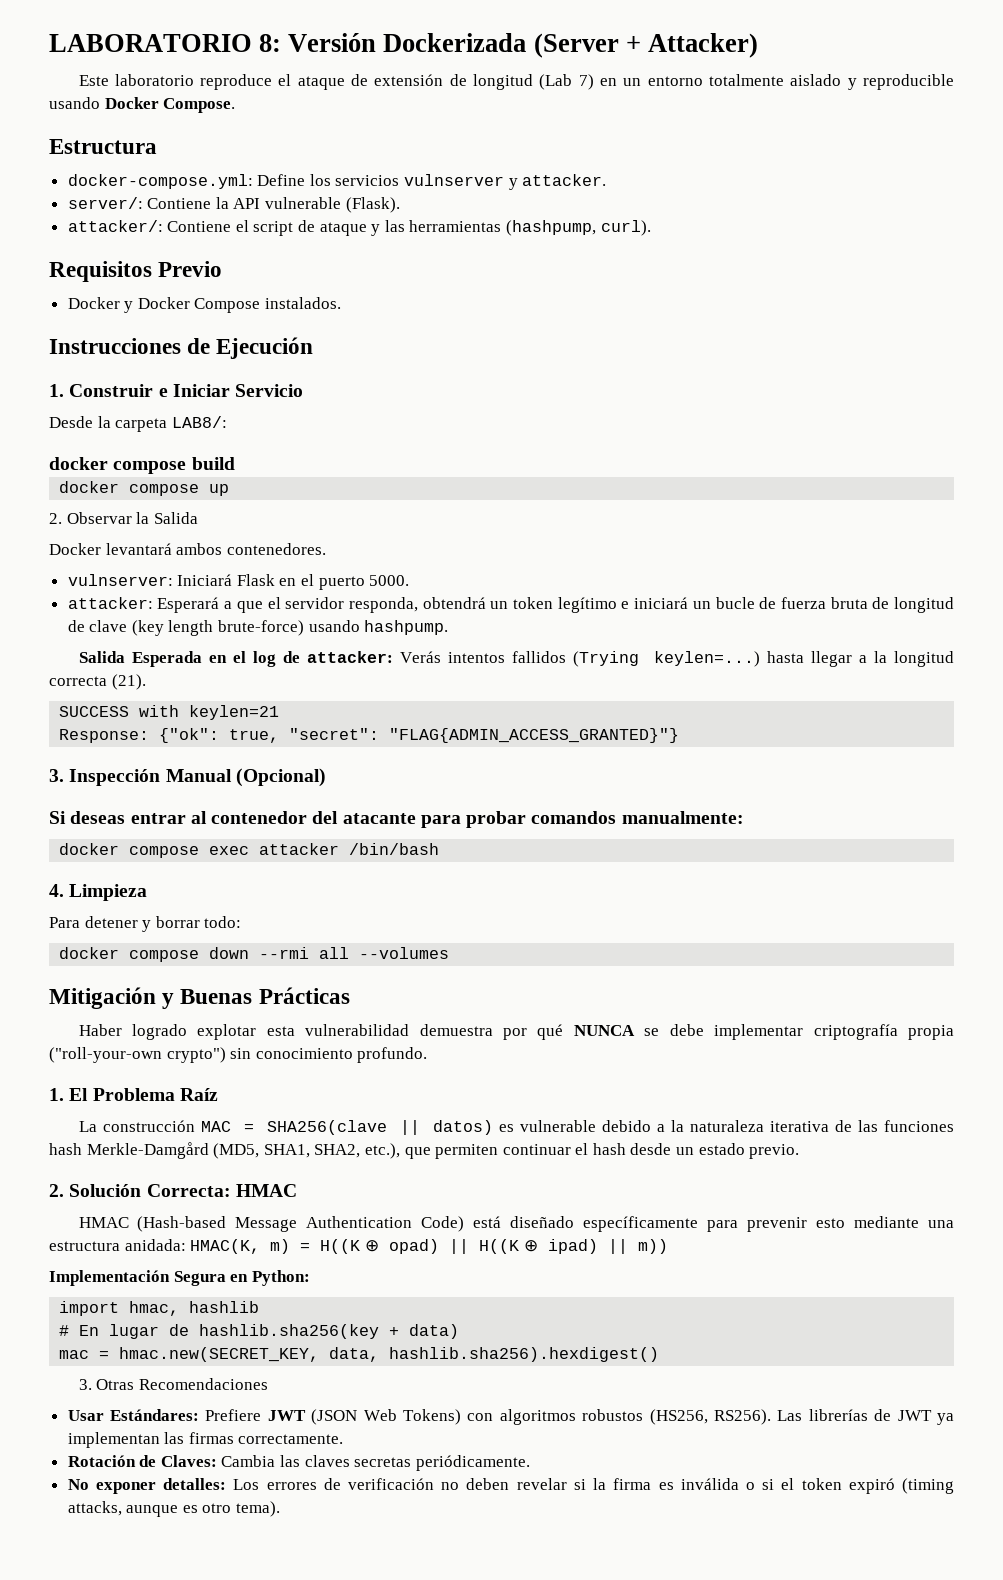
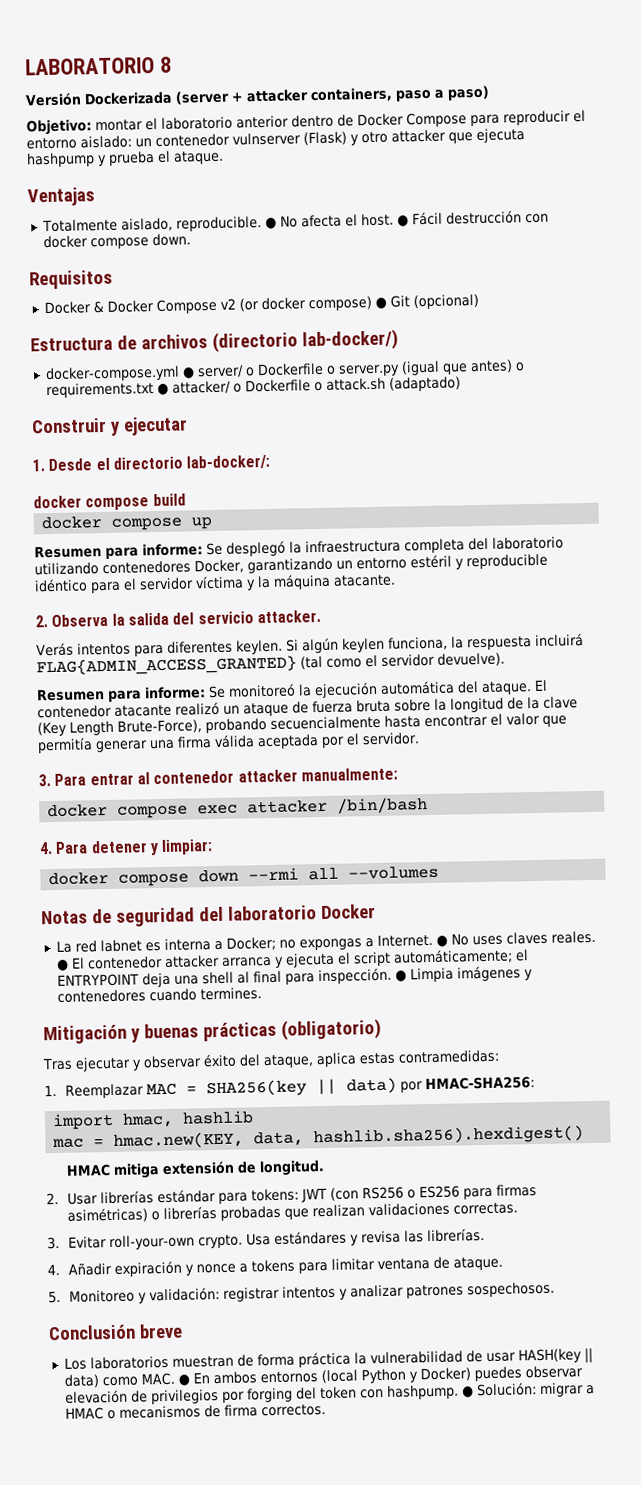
[259,34,282,52] 8: -> [159,56,172,73] 8 //
[533,33,758,58] [78,74,954,90] [49,97,236,113] [49,139,157,154] [67,174,607,190] [67,197,400,213] [67,220,651,236] [49,261,223,282] [67,297,342,313] [49,337,314,359] [49,384,304,397] [49,416,227,432] (Server + Attacker) // Este laboratorio reproduce el ataque de extensión de longitud (Lab 7) en un entorno totalmente aislado y reproducible usando Docker Compose. // Estructura // docker-compose.yml: Define los servicios vulnserver y attacker. // server/: Contiene la API vulnerable (Flask). // attacker/: Contiene el script de ataque y las herramientas (hashpump, curl). // Requisitos Previo // Docker y Docker Compose instalados. // Instrucciones de Ejecución // 1. Construir e Iniciar Servicio // Desde la carpeta LAB8/: -> [175,85,490,105] [26,109,586,136] [26,128,525,150] [26,150,224,168] [27,187,95,207] [41,210,549,233] [42,233,191,250] [29,269,113,290] [43,293,479,315] [30,329,399,353] [44,359,525,383] [45,376,461,399] [31,416,188,436] [32,454,271,472] (server + attacker containers, paso a paso) // Objetivo: montar el laboratorio anterior dentro de Docker Compose para reproducir el entorno aislado: un contenedor vulnserver (Flask) y otro attacker que ejecuta hashpump y prueba el ataque. // Ventajas // Totalmente aislado, reproducible. ● No afecta el host. ● Fácil destrucción con docker compose down. // Requisitos // Docker & Docker Compose v2 (or docker compose) ● Git (opcional) // Estructura de archivos (directorio lab-docker/) // docker-compose.yml ● server/ o Dockerfile o server.py (igual que antes) o requirements.txt ● attacker/ o Dockerfile o attack.sh (adaptado) // Construir y ejecutar // 1. Desde el directorio lab-docker/:
[49,512,198,524] [49,543,326,555] [67,574,410,590] [67,597,955,613] [67,620,449,636] [78,651,955,667] [49,674,146,690] [59,705,280,720] [59,728,680,743] [49,768,326,787] [49,811,617,828] 2. Observar la Salida // Docker levantará ambos contenedores. // vulnserver: Iniciará Flask en el puerto 5000. // attacker: Esperará a que el servidor responda, obtendrá un token legítimo e iniciará un bucle de fuerza bruta de longitud de clave (key length brute-force) usando hashpump. // Salida Esperada en el log de attacker: Verás intentos fallidos (Trying keylen=...) hasta llegar a la longitud correcta (21). // SUCCESS with keylen=21 // Response: {"ok": true, "secret": "FLAG{ADMIN_ACCESS_GRANTED}"} // 3. Inspección Manual (Opcional) // Si deseas entrar al contenedor del atacante para probar comandos -> [34,536,564,559] [34,553,548,576] [34,573,396,594] [35,609,321,628] [36,633,584,657] [36,652,505,677] [36,679,548,702] [37,696,578,719] [37,712,567,737] [37,732,420,754] [38,769,298,787] Resumen para informe: Se desplegó la infraestructura completa del laboratorio utilizando contenedores Docker, garantizando un entorno estéril y reproducible idéntico para el servidor víctima y la máquina atacante. // 2. Observa la salida del servicio attacker. // Verás intentos para diferentes keylen. Si algún keylen funciona, la respuesta incluirá FLAG{ADMIN_ACCESS_GRANTED} (tal como el servidor devuelve). // Resumen para informe: Se monitoreó la ejecución automática del ataque. El contenedor atacante realizó un ataque de fuerza bruta sobre la longitud de la clave (Key Length Brute-Force), probando secuencialmente hasta encontrar el valor que permitía generar una firma válida aceptada por el servidor. // 3. Para entrar al contenedor attacker
[69,884,148,901] Limpieza // -> (53, 848) none
[155,916,242,928] borrar todo: -> [161,839,214,855] limpiar:
[49,987,350,1009] [78,1024,954,1040] [49,1047,428,1063] [49,1088,218,1101] [78,1120,955,1135] [49,1142,800,1159] [49,1184,297,1197] [78,1216,954,1232] [49,1239,669,1254] [49,1270,310,1286] [59,1301,260,1316] [59,1324,460,1339] Mitigación y Buenas Prácticas // Haber logrado explotar esta vulnerabilidad demuestra por qué NUNCA se debe implementar criptografía propia ("roll-your-own crypto") sin conocimiento profundo. // 1. El Problema Raíz // La construcción MAC = SHA256(clave || datos) es vulnerable debido a la naturaleza iterativa de las funciones hash Merkle-Damgård (MD5, SHA1, SHA2, etc.), que permiten continuar el hash desde un estado previo. // 2. Solución Correcta: HMAC // HMAC (Hash-based Message Authentication Code) está diseñado específicamente para prevenir esto mediante una estructura anidada: HMAC(K, m) = H((K ⊕ opad) || H((K ⊕ ipad) || m)) // Implementación Segura en Python: // import hmac, hashlib // # En lugar de hashlib.sha256(key + data) -> [41,904,376,927] [55,930,596,953] [56,948,529,971] [56,965,533,988] [56,987,262,1003] [43,1018,382,1045] [42,1049,499,1072] [44,1076,536,1099] [52,1110,255,1131] Notas de seguridad del laboratorio Docker // La red labnet es interna a Docker; no expongas a Internet. ● No uses claves reales. ● El contenedor attacker arranca y ejecuta el script automáticamente; el ENTRYPOINT deja una shell al final para inspección. ● Limpia imágenes y contenedores cuando termines. // Mitigación y buenas prácticas (obligatorio) // Tras ejecutar y observar éxito del ataque, aplica estas contramedidas: // 1. Reemplazar MAC = SHA256(key || data) por HMAC-SHA256: // import hmac, hashlib
[119,1347,320,1362] hmac.new(SECRET_KEY, -> [113,1131,245,1149] hmac.new(KEY,
[78,1378,268,1390] [67,1409,954,1425] [67,1432,344,1448] [67,1455,530,1471] [67,1478,955,1494] [67,1501,281,1517] 3. Otras Recomendaciones // Usar Estándares: Prefiere JWT (JSON Web Tokens) con algoritmos robustos (HS256, RS256). Las librerías de JWT ya implementan las firmas correctamente. // Rotación de Claves: Cambia las claves secretas periódicamente. // No exponer detalles: Los errores de verificación no deben revelar si la firma es inválida o si el token expiró (timing attacks, aunque es otro tema). -> [66,1159,326,1179] [46,1184,538,1205] [67,1202,519,1223] [47,1228,486,1251] [47,1256,504,1277] [48,1281,556,1304] [48,1323,183,1341] [63,1348,593,1370] [63,1365,583,1388] [64,1382,595,1405] [64,1404,326,1420] HMAC mitiga extensión de longitud. // 2. Usar librerías estándar para tokens: JWT (con RS256 o ES256 para firmas asimétricas) o librerías probadas que realizan validaciones correctas. // 3. Evitar roll-your-own crypto. Usa estándares y revisa las librerías. // 4. Añadir expiración y nonce a tokens para limitar ventana de ataque. // 5. Monitoreo y validación: registrar intentos y analizar patrones sospechosos. // Conclusión breve // Los laboratorios muestran de forma práctica la vulnerabilidad de usar HASH(key || data) como MAC. ● En ambos entornos (local Python y Docker) puedes observar elevación de privilegios por forging del token con hashpump. ● Solución: migrar a HMAC o mecanismos de firma correctos.

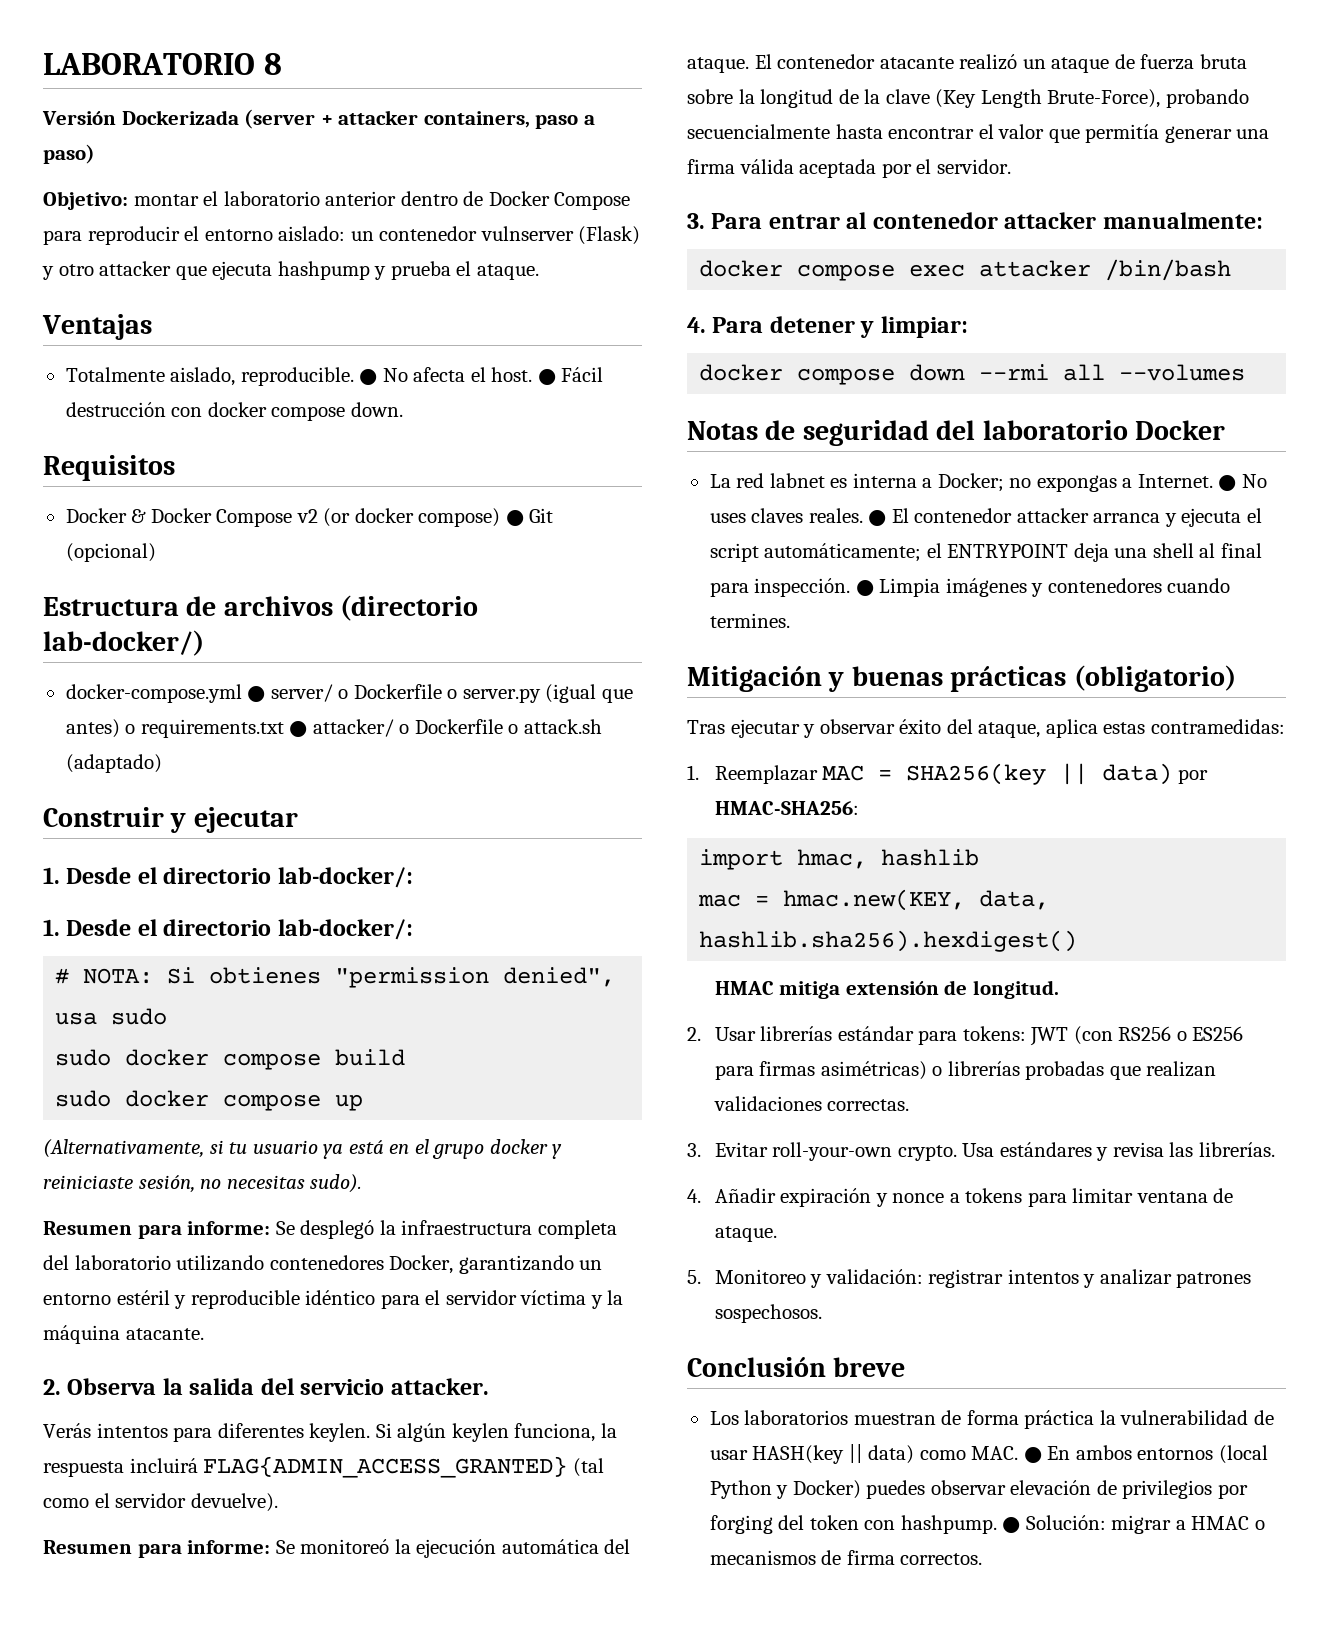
(271, 462) none -> [43,919,413,940] [55,967,616,988] [55,1008,168,1025] [55,1049,112,1066] 1. Desde el directorio lab-docker/: // # NOTA: Si obtienes "permission denied", usa sudo // sudo
(186, 500) none -> [55,1090,112,1107] sudo
(213, 523) none -> [43,1139,563,1159] [43,1174,363,1193] // (Alternativamente, si tu usuario ya está en el grupo docker y reiniciaste sesión, no necesitas sudo).

